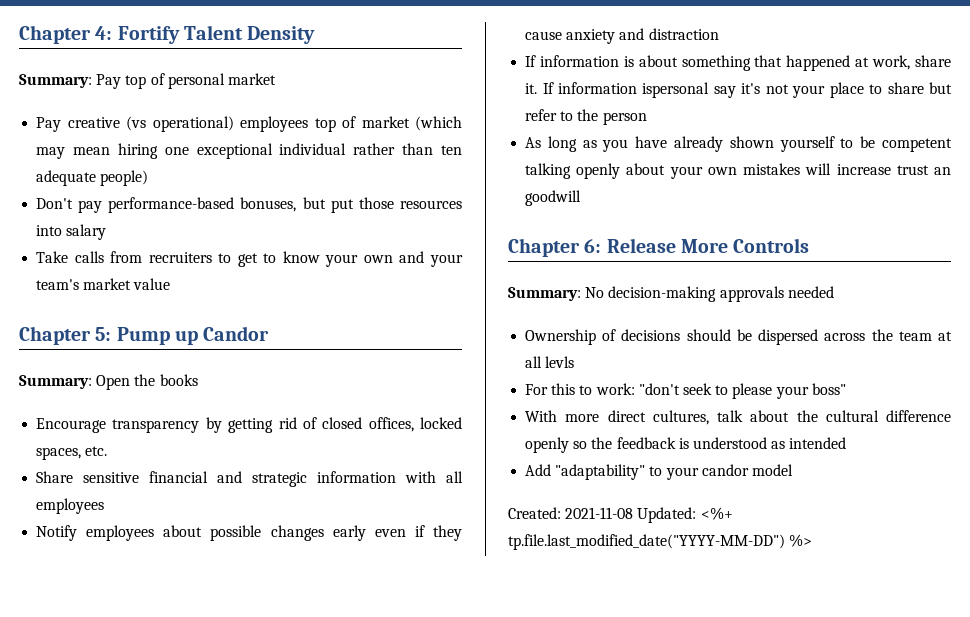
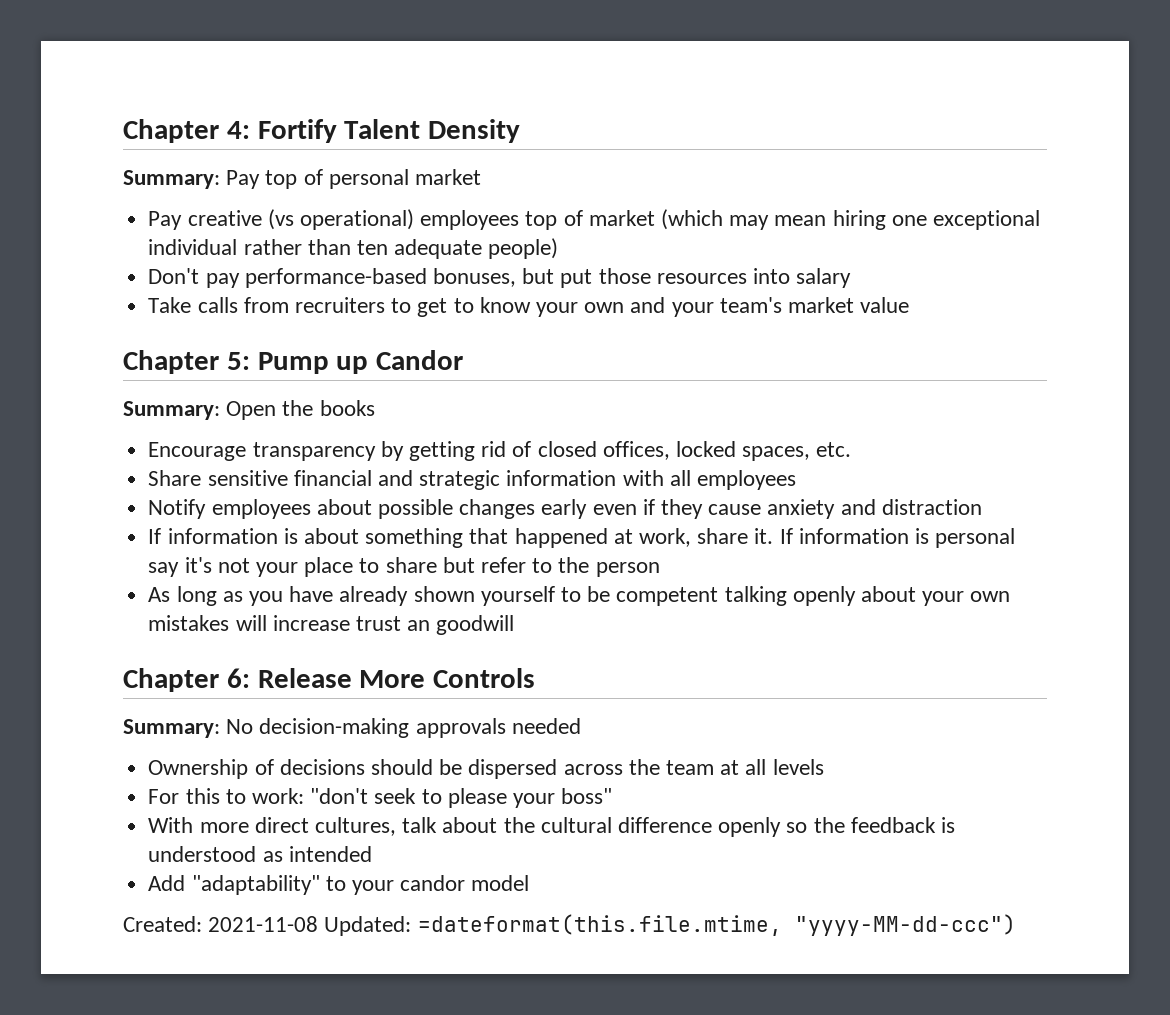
[642,82,710,98] ispersonal -> [915,528,1016,548] is personal
[545,356,575,368] levls -> [772,759,824,775] levels
[700,507,733,520] [508,534,813,550] <%+ tp.file.last_modified_date("YYYY-MM-DD") %> -> [417,914,1016,936] =dateformat(this.file.mtime, "yyyy-MM-dd-ccc")

